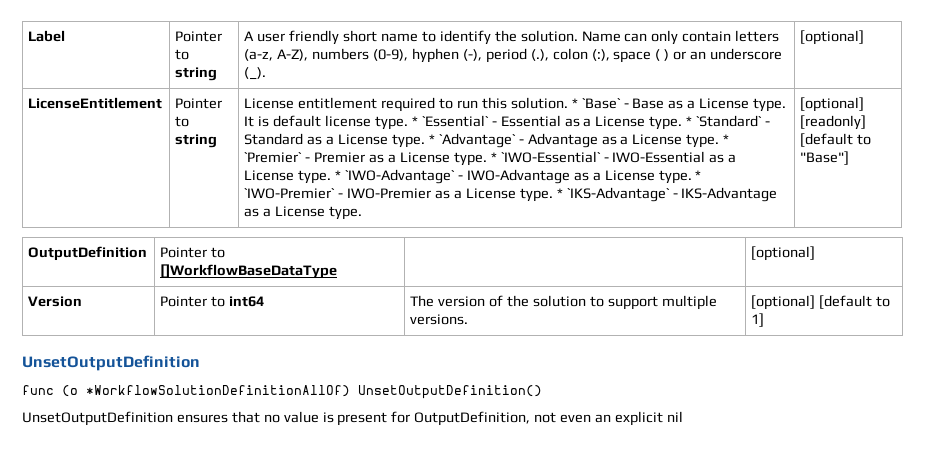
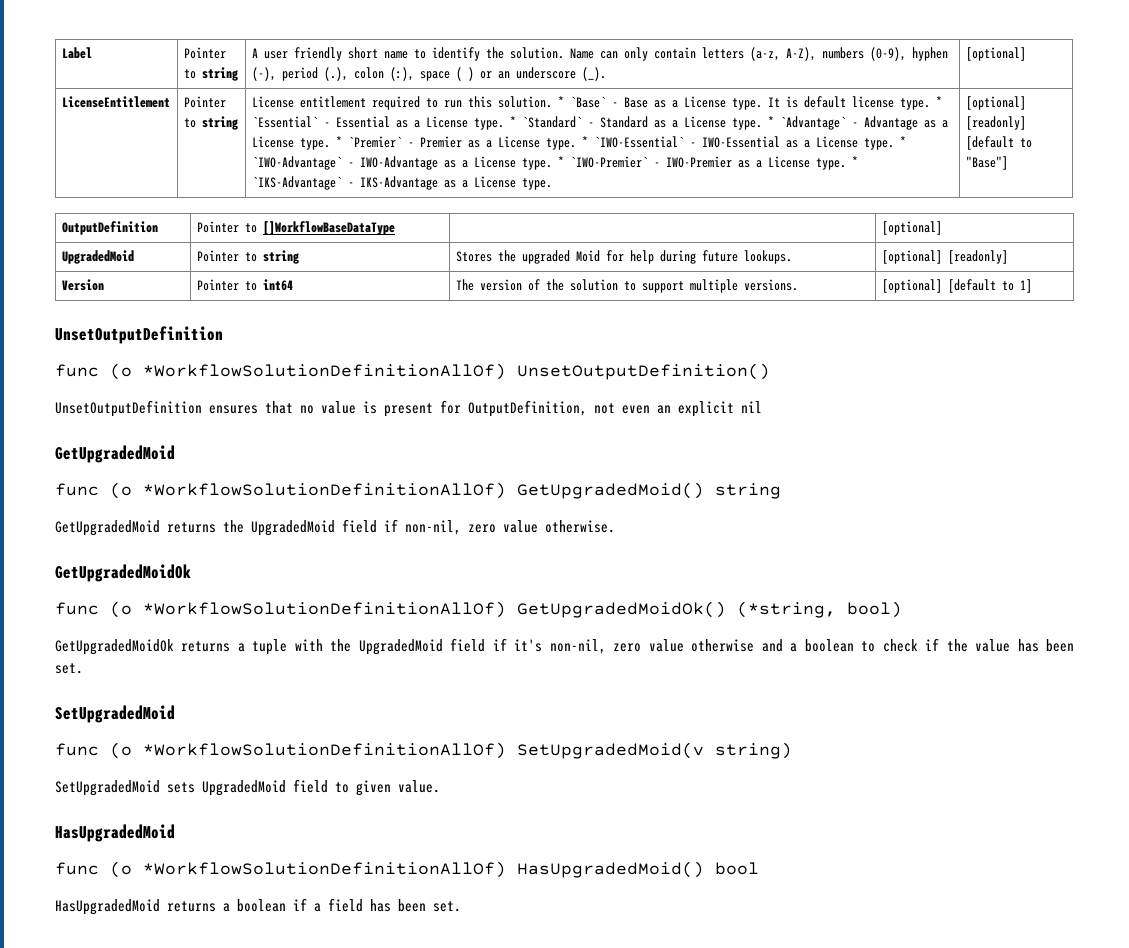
(816, 253) none -> [61,250,134,264] [196,250,299,264] [455,250,792,264] [881,250,1008,264] // UpgradedMoid | Pointer to string | Stores the upgraded Moid for help during future lookups. | [optional] [readonly]
(683, 416) none -> [55,445,175,463] [55,482,781,499] [55,519,615,536] [55,564,191,582] [55,601,902,618] [55,638,1075,655] [55,663,83,674] [55,705,175,723] [55,742,792,759] [55,779,440,796] [55,824,175,842] [55,861,759,878] [55,898,461,915] // GetUpgradedMoid // func (o *WorkflowSolutionDefinitionAllOf) GetUpgradedMoid() string // GetUpgradedMoid returns the UpgradedMoid field if non-nil, zero value otherwise. // GetUpgradedMoidOk // func (o *WorkflowSolutionDefinitionAllOf) GetUpgradedMoidOk() (*string, bool) // GetUpgradedMoidOk returns a tuple with the UpgradedMoid field if it's non-nil, zero value otherwise and a boolean to check if the value has been set. // SetUpgradedMoid // func (o *WorkflowSolutionDefinitionAllOf) SetUpgradedMoid(v string) // SetUpgradedMoid sets UpgradedMoid field to given value. // HasUpgradedMoid // func (o *WorkflowSolutionDefinitionAllOf) HasUpgradedMoid() bool // HasUpgradedMoid returns a boolean if a field has been set.

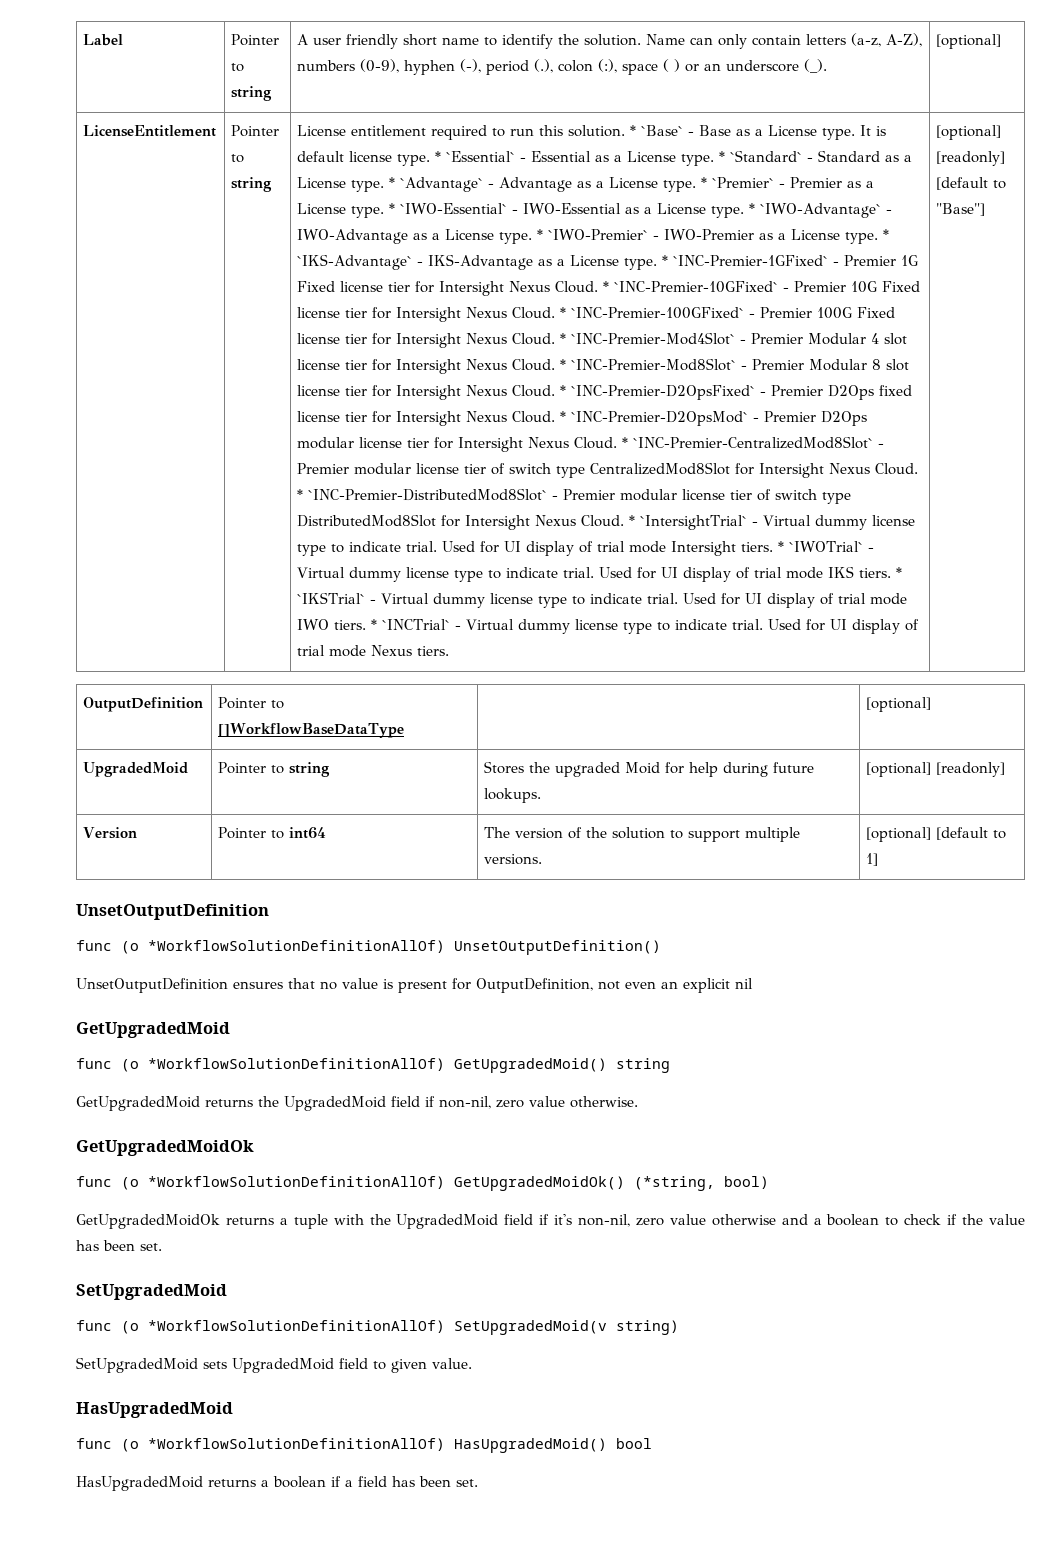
(552, 184) none -> [662,255,919,266] [297,281,921,296] [297,307,896,322] [297,332,908,348] [297,358,910,374] [297,385,913,400] [297,411,868,426] [297,436,885,452] [297,462,919,478] [297,488,852,504] [297,514,916,530] [297,541,875,556] [297,566,903,582] [297,592,908,608] [297,619,920,634] [297,645,450,657] * `INC-Premier-1GFixed` - Premier 1G Fixed license tier for Intersight Nexus Cloud. * `INC-Premier-10GFixed` - Premier 10G Fixed license tier for Intersight Nexus Cloud. * `INC-Premier-100GFixed` - Premier 100G Fixed license tier for Intersight Nexus Cloud. * `INC-Premier-Mod4Slot` - Premier Modular 4 slot license tier for Intersight Nexus Cloud. * `INC-Premier-Mod8Slot` - Premier Modular 8 slot license tier for Intersight Nexus Cloud. * `INC-Premier-D2OpsFixed` - Premier D2Ops fixed license tier for Intersight Nexus Cloud. * `INC-Premier-D2OpsMod` - Premier D2Ops modular license tier for Intersight Nexus Cloud. * `INC-Premier-CentralizedMod8Slot` - Premier modular license tier of switch type CentralizedMod8Slot for Intersight Nexus Cloud. * `INC-Premier-DistributedMod8Slot` - Premier modular license tier of switch type DistributedMod8Slot for Intersight Nexus Cloud. * `IntersightTrial` - Virtual dummy license type to indicate trial. Used for UI display of trial mode Intersight tiers. * `IWOTrial` - Virtual dummy license type to indicate trial. Used for UI display of trial mode IKS tiers. * `IKSTrial` - Virtual dummy license type to indicate trial. Used for UI display of trial mode IWO tiers. * `INCTrial` - Virtual dummy license type to indicate trial. Used for UI display of trial mode Nexus tiers.

